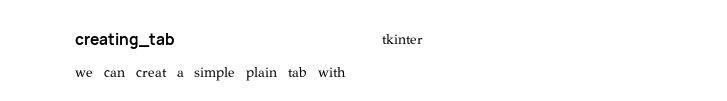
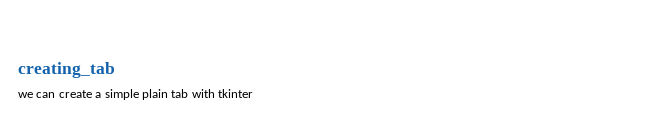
[135,69,167,77] creat -> [58,90,92,98] create

